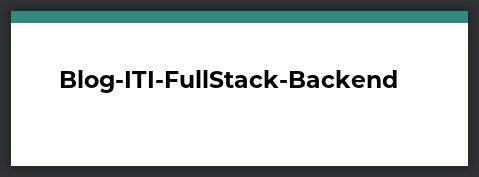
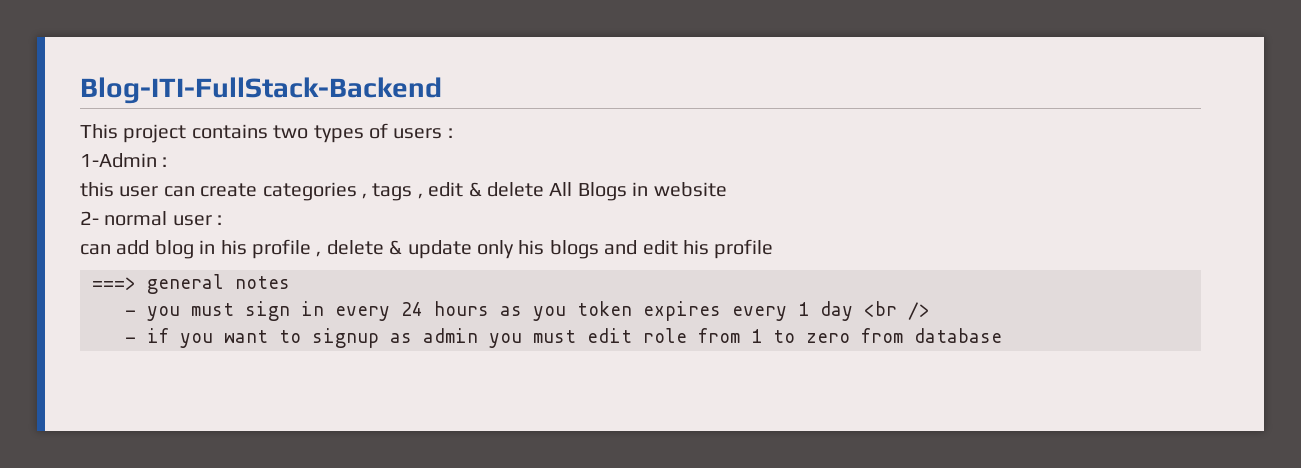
(398, 81) none -> [80,123,453,143] [80,153,168,168] [80,182,727,201] [80,211,223,226] [80,239,774,259] [92,274,290,294] [125,301,930,321] [125,328,1002,348] // This project contains two types of users : // 1-Admin : // this user can create categories , tags , edit & delete All Blogs in website // 2- normal user : // can add blog in his profile , delete & update only his blogs and edit his profile // ===> general notes // - you must sign in every 24 hours as you token expires every 1 day <br /> // - if you want to signup as admin you must edit role from 1 to zero from database

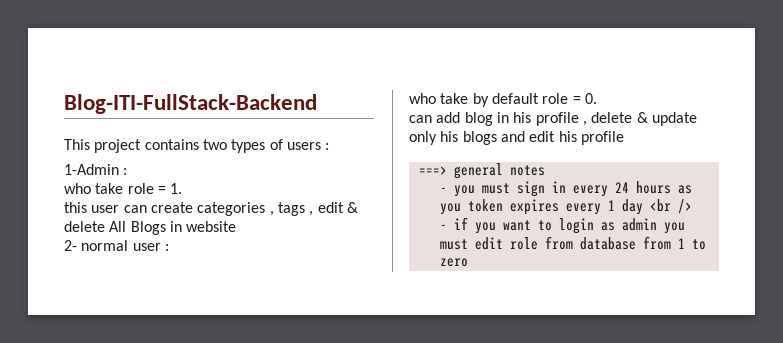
(168, 162) none -> [64,183,183,194] // who take role = 1.
(223, 220) none -> [409,93,597,107] // who take by default role = 0.
[312,328,379,348] signup -> [558,218,594,234] login
(740, 335) none -> [579,236,671,250] database from
[861,328,1002,343] from database -> (468, 262) none

